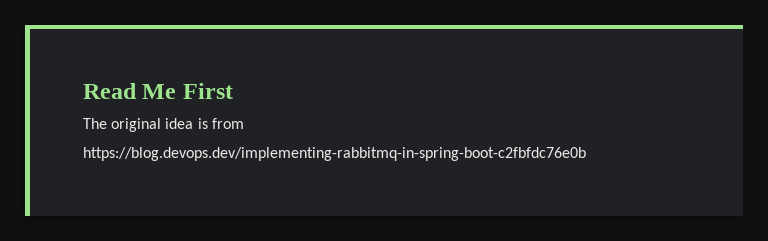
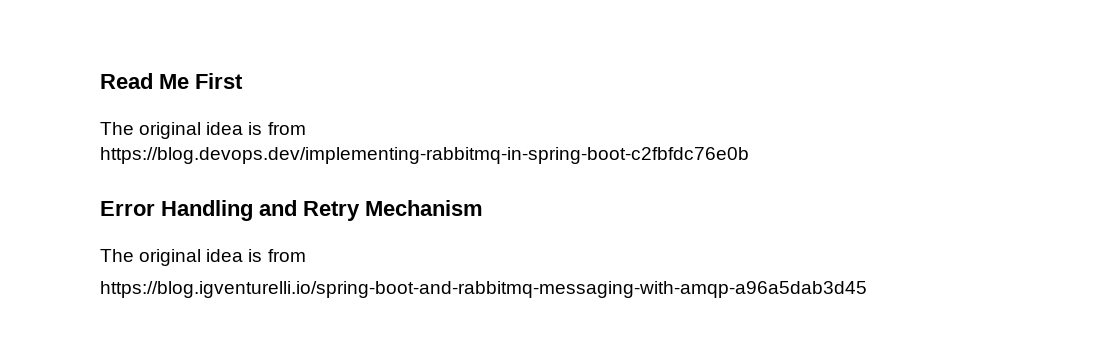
(586, 154) none -> [100,200,483,221] [100,249,306,266] [100,281,867,298] // Error Handling and Retry Mechanism // The original idea is from // https://blog.igventurelli.io/spring-boot-and-rabbitmq-messaging-with-amqp-a96a5dab3d45

